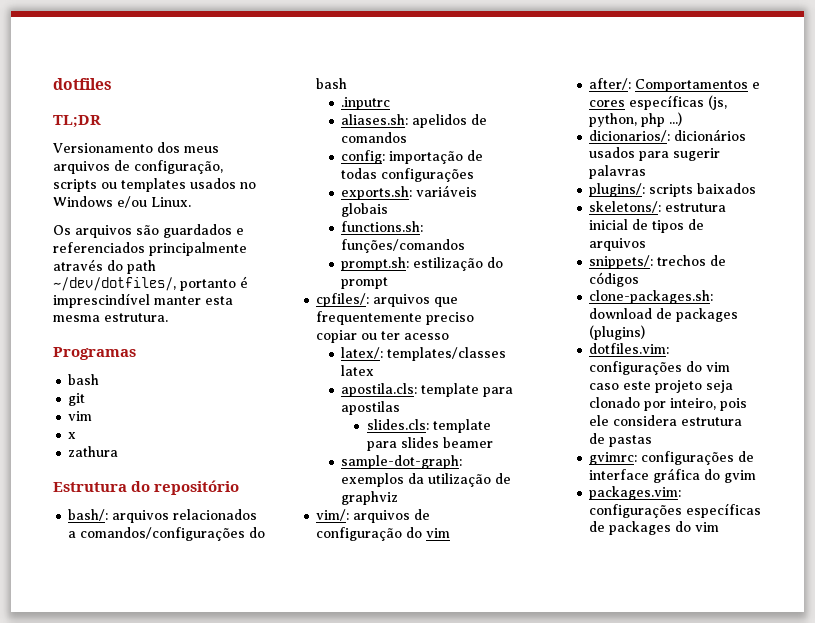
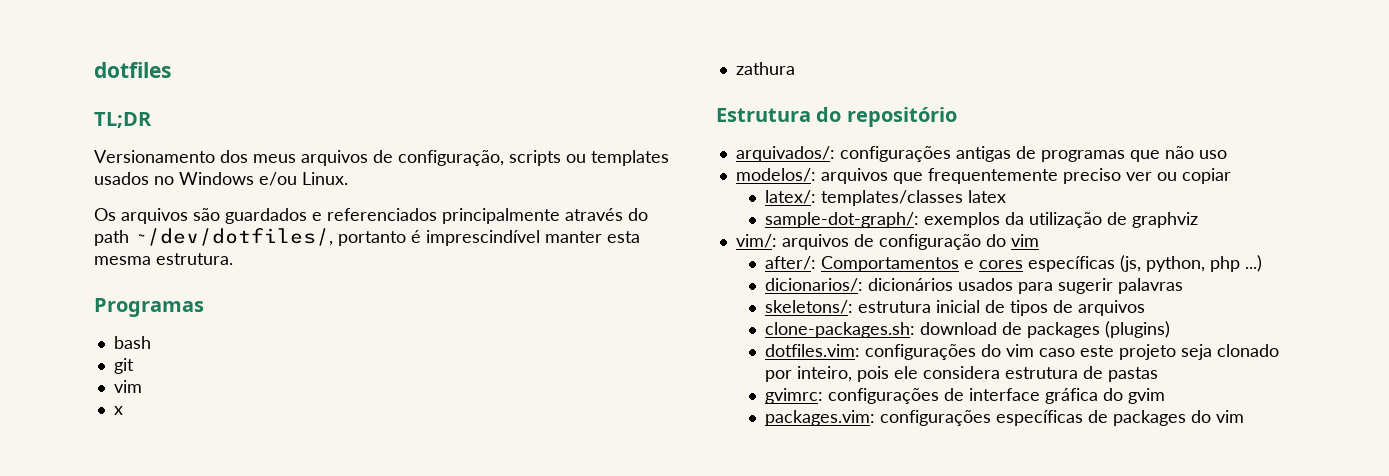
[68,509,258,523] [68,527,266,541] [316,78,348,89] [341,97,391,110] [341,114,488,128] [341,132,408,143] [341,150,484,164] [341,168,475,182] [341,185,478,200] [341,203,389,217] [341,221,424,232] [341,239,466,253] [341,257,504,271] [341,277,389,289] [316,293,370,307] bash/: arquivos relacionados a comandos/configurações do bash // .inputrc // aliases.sh: apelidos de comandos // config: importação de todas configurações // exports.sh: variáveis globais // functions.sh: funções/comandos // prompt.sh: estilização do prompt // cpfiles/: -> [735,146,1227,162] [735,168,816,182] arquivados/: configurações antigas de programas que não uso // modelos/:
(475, 318) none -> [1125,172,1177,181] ver ou
[361,331,450,340] ou ter acesso -> (1231, 176) none
[341,383,514,397] [341,401,401,415] [366,419,491,433] [366,437,493,451] [341,455,463,469] apostila.cls: template para apostilas // slides.cls: template para slides beamer // sample-dot-graph: -> [765,212,920,228] sample-dot-graph/:
[589,183,757,197] // plugins/: scripts baixados -> (1184, 286) none
[589,255,727,269] [589,272,640,287] // snippets/: trechos de códigos -> (1146, 308) none

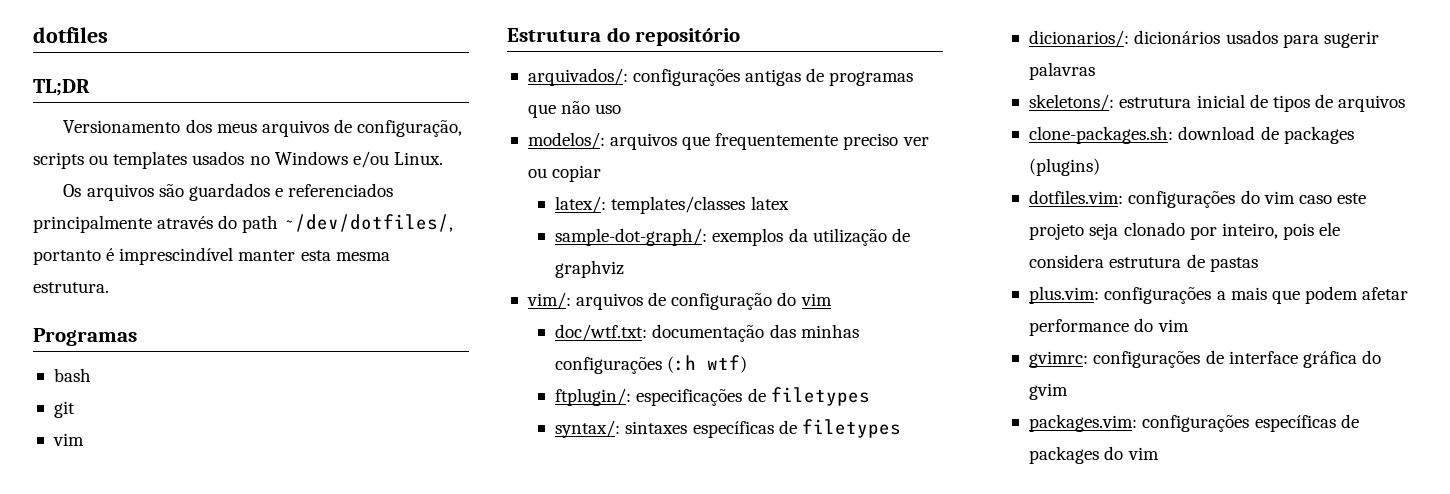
[113,406,123,415] [735,62,795,75] // x // zathura -> (84, 439) none
[765,255,1263,272] after/: Comportamentos e cores específicas (js, python, php ...) -> [555,324,859,342] [555,355,748,374] [555,387,870,406] [555,419,901,438] doc/wtf.txt: documentação das minhas configurações (:h wtf) // ftplugin/: especificações de filetypes // syntax/: sintaxes específicas de filetypes
(1159, 374) none -> [1029,286,1409,304] [1029,318,1189,336] // plus.vim: configurações a mais que podem afetar performance do vim

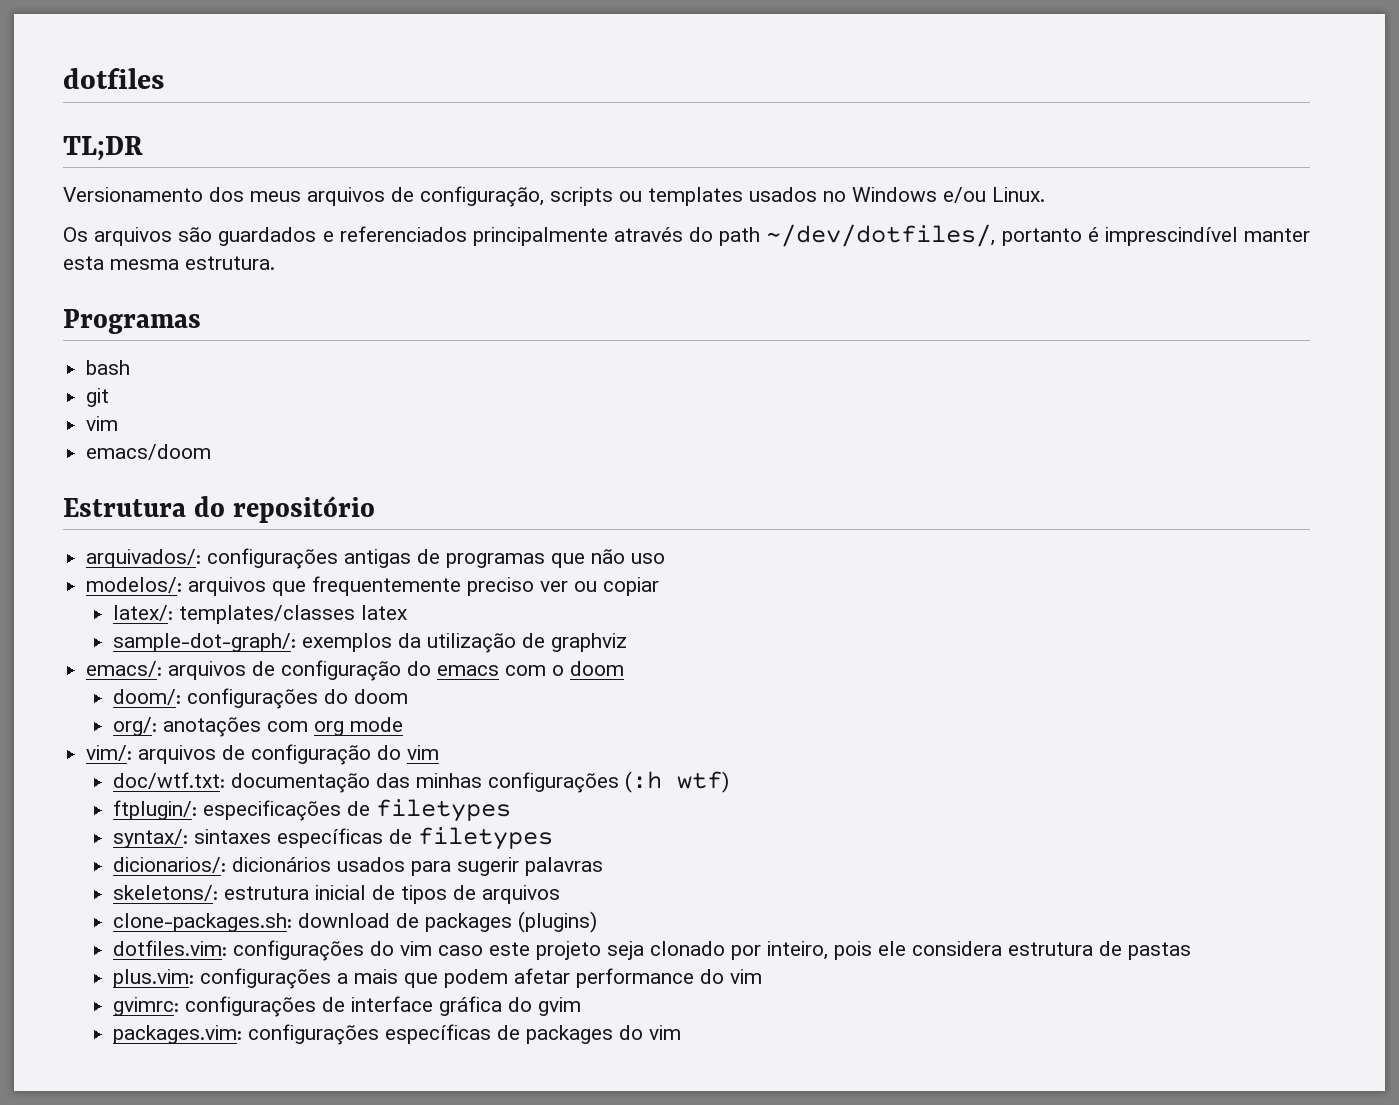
(84, 439) none -> [86,444,212,460] // emacs/doom
(625, 269) none -> [86,660,625,681] [112,688,408,709] [112,717,403,737] // emacs/: arquivos de configuração do emacs com o doom // doom/: configurações do doom // org/: anotações com org mode

